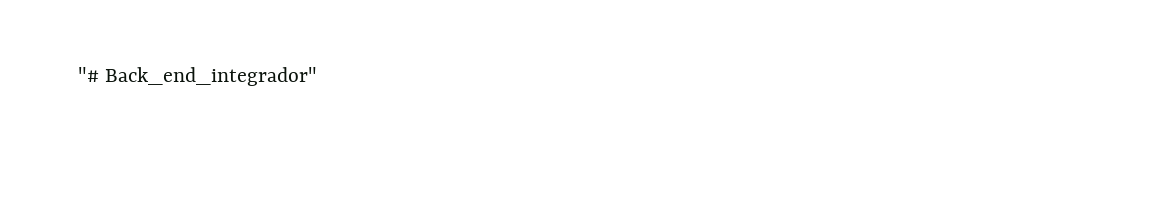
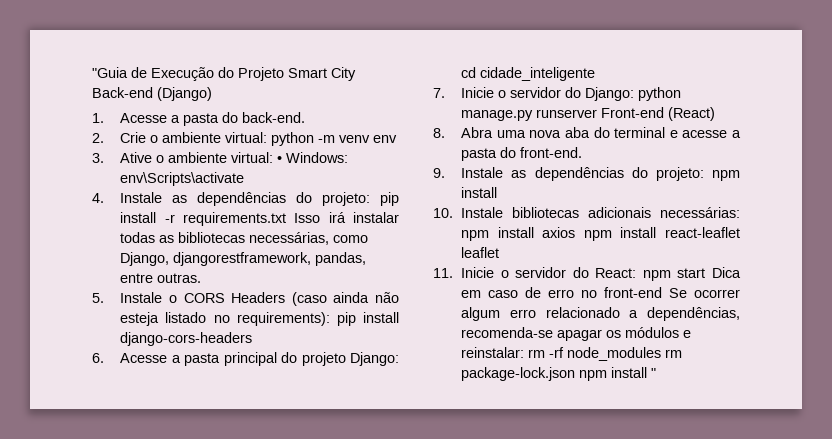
[78,67,318,86] "# Back_end_integrador" -> [92,67,356,81] [92,87,212,101] [92,112,306,126] [92,132,398,146] [92,152,349,163] [120,172,245,186] [92,192,399,206] [120,212,399,226] [120,232,369,245] [120,252,367,266] [120,273,202,283] [92,292,399,306] [120,312,399,326] [120,332,253,346] [92,352,399,366] [461,67,596,81] [433,87,682,101] [461,107,716,121] [433,127,741,138] [461,147,583,161] [433,167,740,181] [461,187,498,198] [433,207,740,218] [461,227,740,241] [461,247,500,258] [433,267,741,281] [461,287,740,298] [461,307,740,321] [461,327,692,341] [461,347,683,361] [461,367,657,381] "Guia de Execução do Projeto Smart City Back-end (Django) // 1. Acesse a pasta do back-end. // 2. Crie o ambiente virtual: python -m venv env // 3. Ative o ambiente virtual: • Windows: env\Scripts\activate // 4. Instale as dependências do projeto: pip install -r requirements.txt Isso irá instalar todas as bibliotecas necessárias, como Django, djangorestframework, pandas, entre outras. // 5. Instale o CORS Headers (caso ainda não esteja listado no requirements): pip install django-cors-headers // 6. Acesse a pasta principal do projeto Django: cd cidade_inteligente // 7. Inicie o servidor do Django: python manage.py runserver Front-end (React) // 8. Abra uma nova aba do terminal e acesse a pasta do front-end. // 9. Instale as dependências do projeto: npm install // 10. Instale bibliotecas adicionais necessárias: npm install axios npm install react-leaflet leaflet // 11. Inicie o servidor do React: npm start Dica em caso de erro no front-end Se ocorrer algum erro relacionado a dependências, recomenda-se apagar os módulos e reinstalar: rm -rf node_modules rm package-lock.json npm install "

